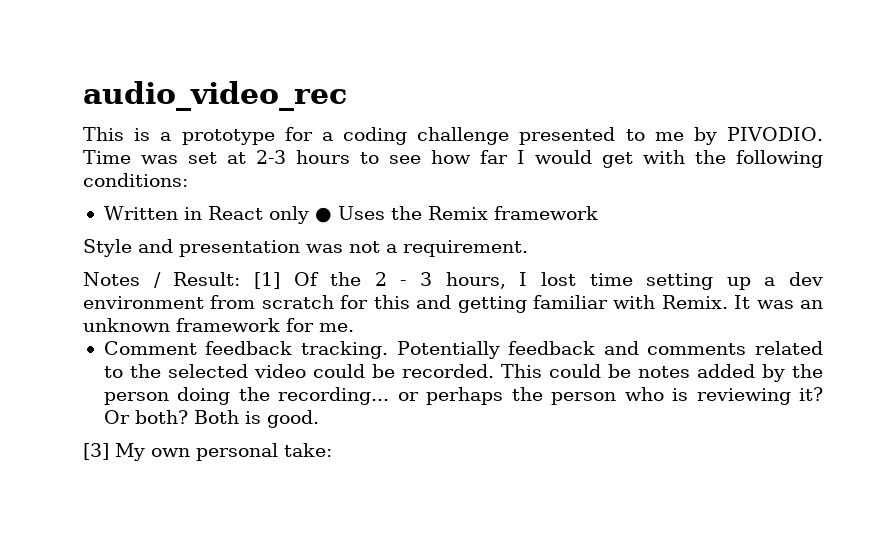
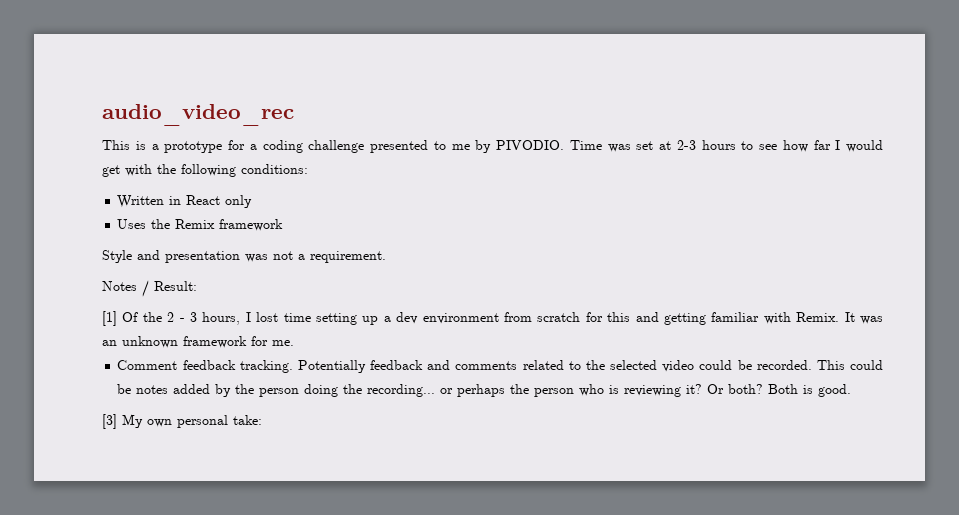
[314,207,332,223] ● -> (253, 201) //
(241, 279) none -> (197, 286) //

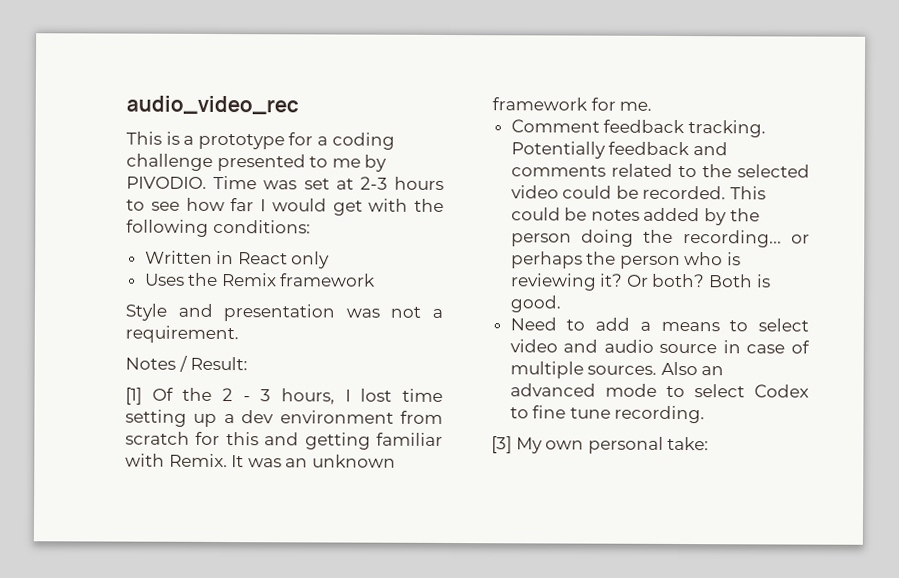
(852, 390) none -> [509,317,809,332] [509,339,810,354] [509,361,725,379] [509,383,809,398] [509,405,706,424] // Need to add a means to select video and audio source in case of multiple sources. Also an advanced mode to select Codex to fine tune recording.

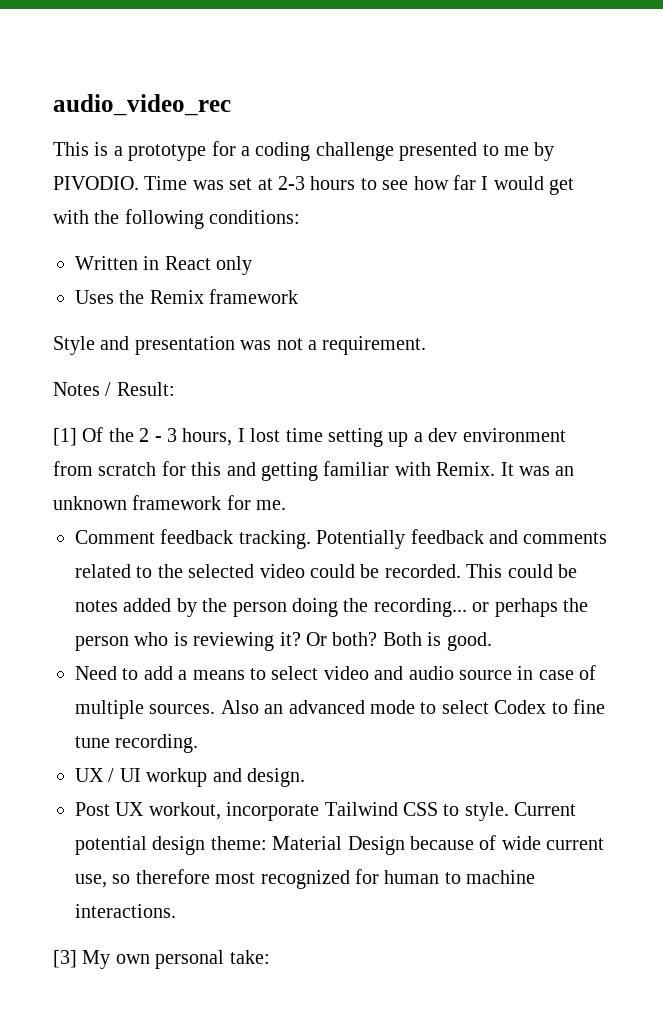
(706, 414) none -> [75,768,305,787] [75,802,577,821] [75,835,605,855] [75,869,536,889] [75,904,176,918] // UX / UI workup and design. // Post UX workout, incorporate Tailwind CSS to style. Current potential design theme: Material Design because of wide current use, so therefore most recognized for human to machine interactions.

